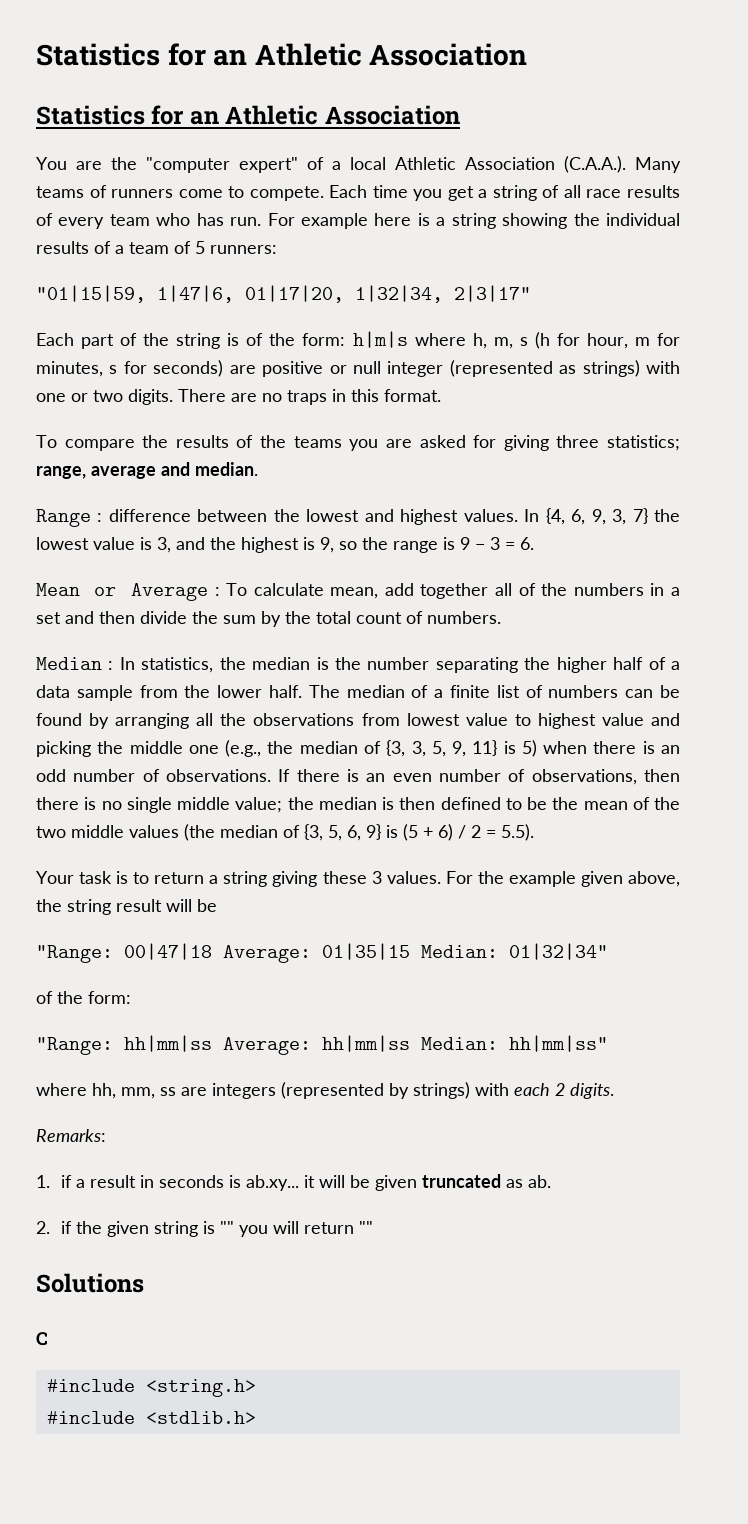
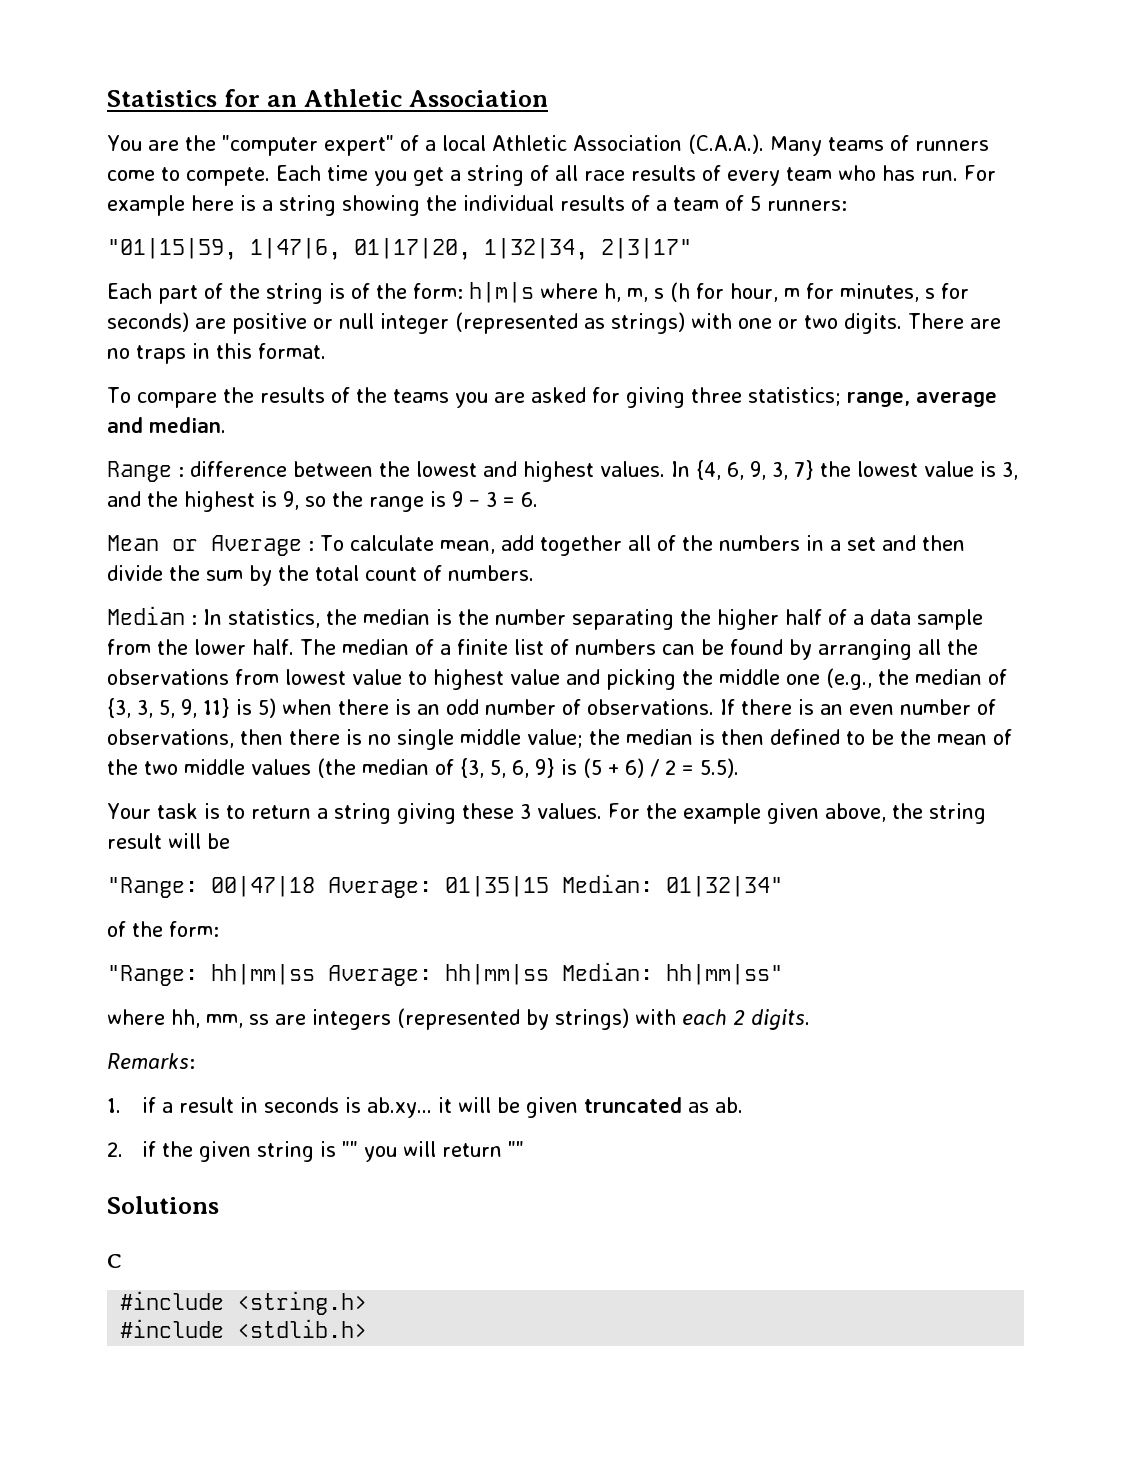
[36,43,528,66] [36,105,460,125] Statistics for an Athletic Association // Statistics for an Athletic Association -> [107,89,548,107] Statistics for an Athletic Association

